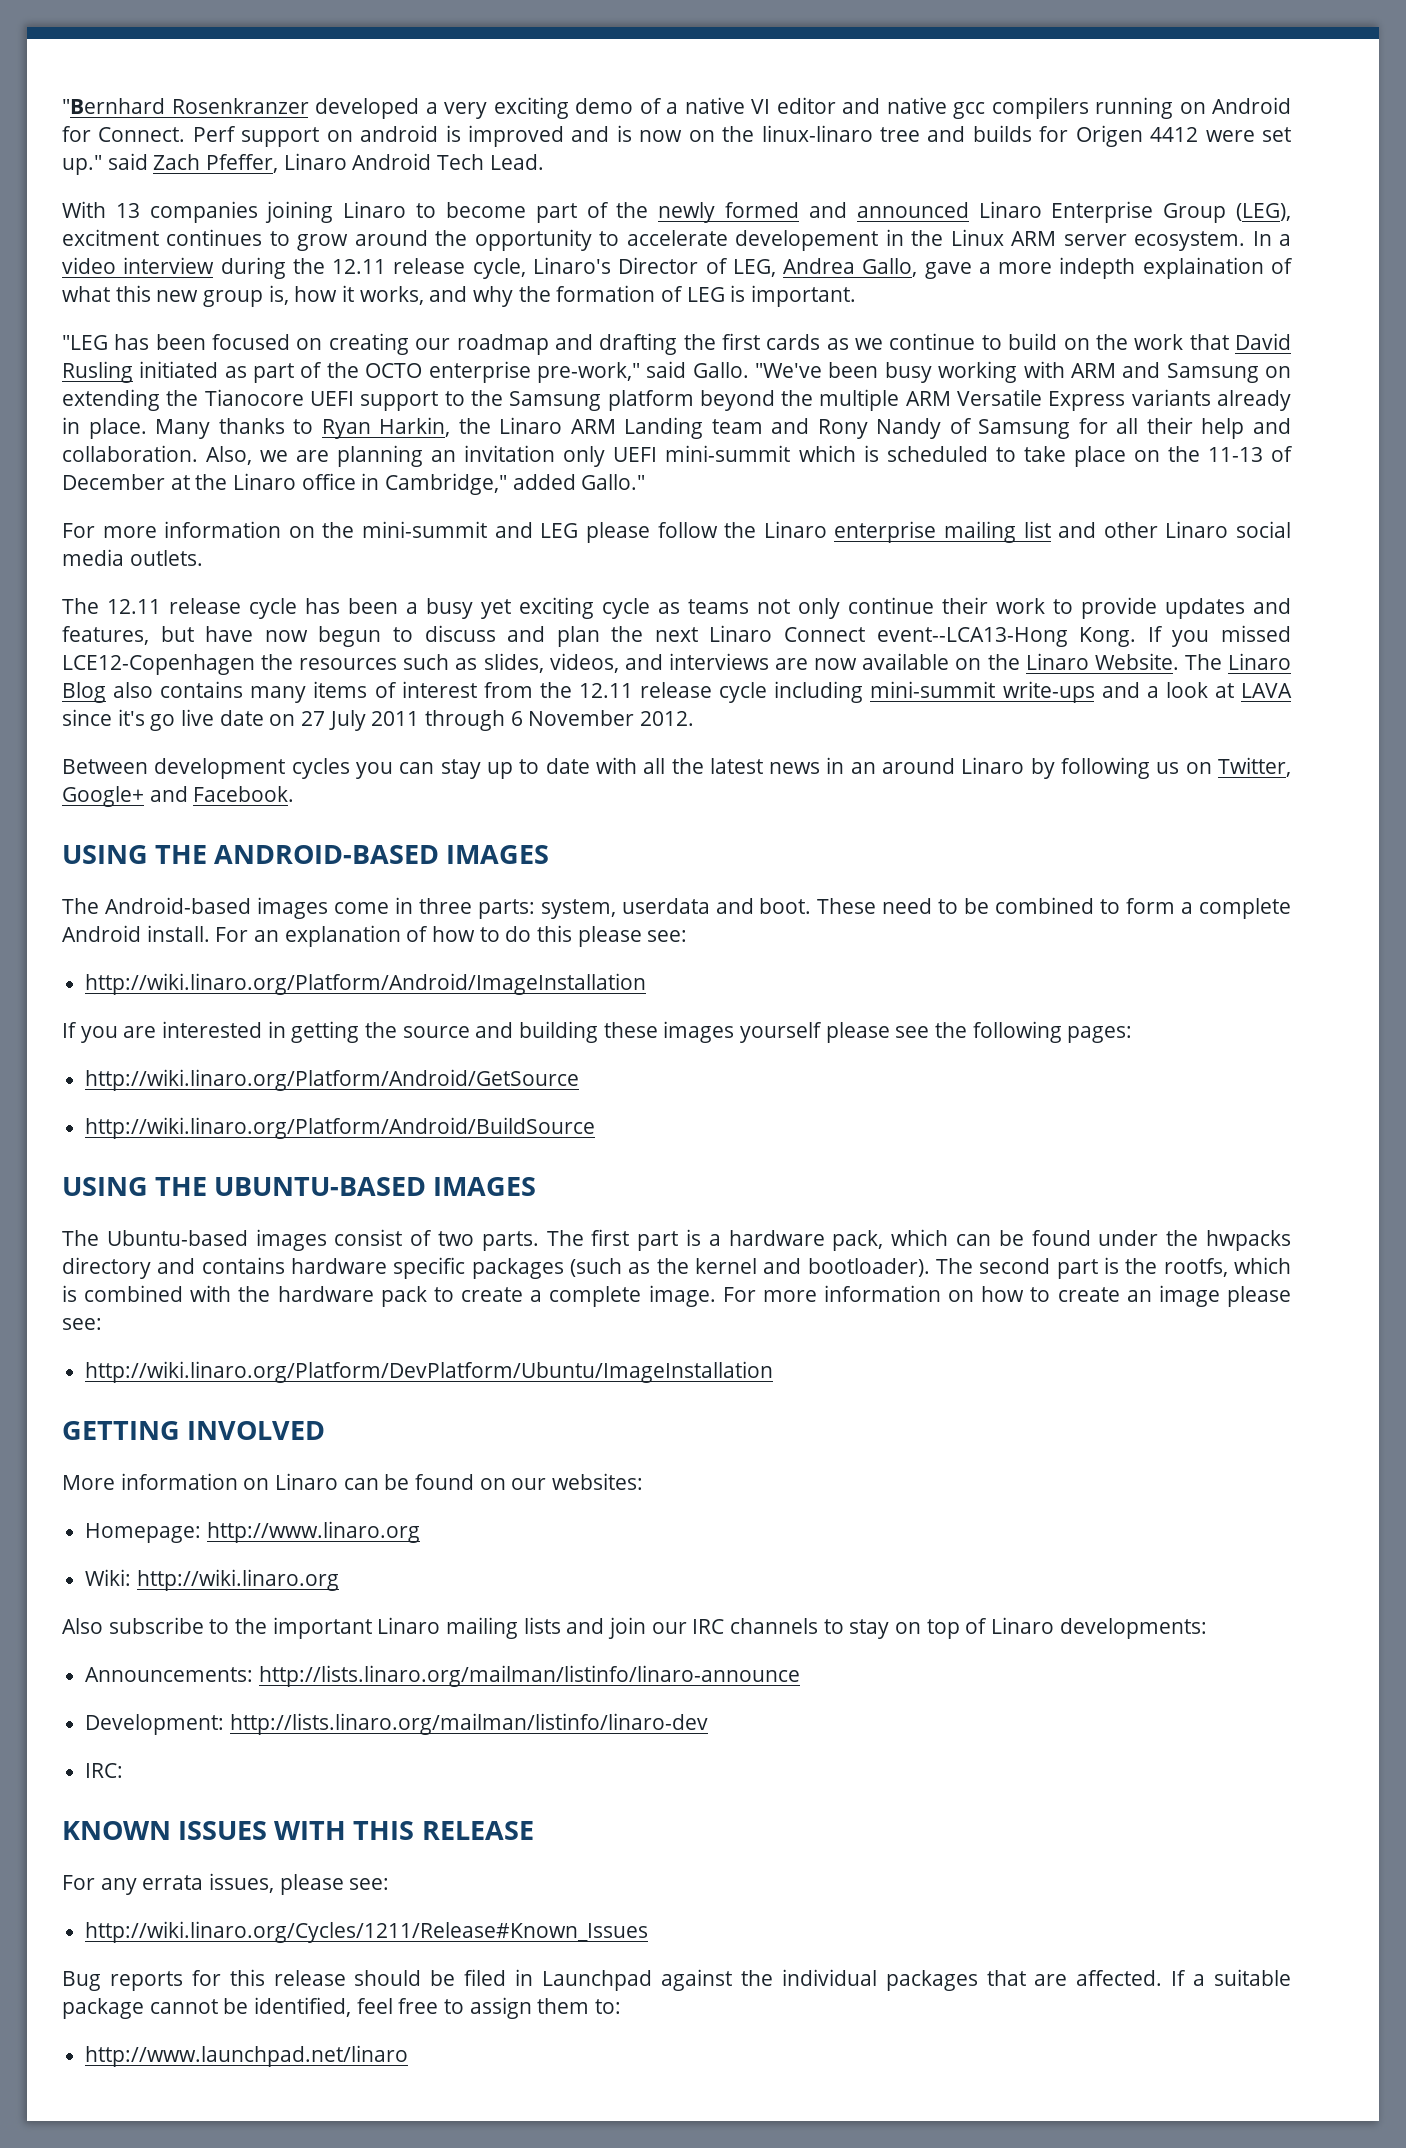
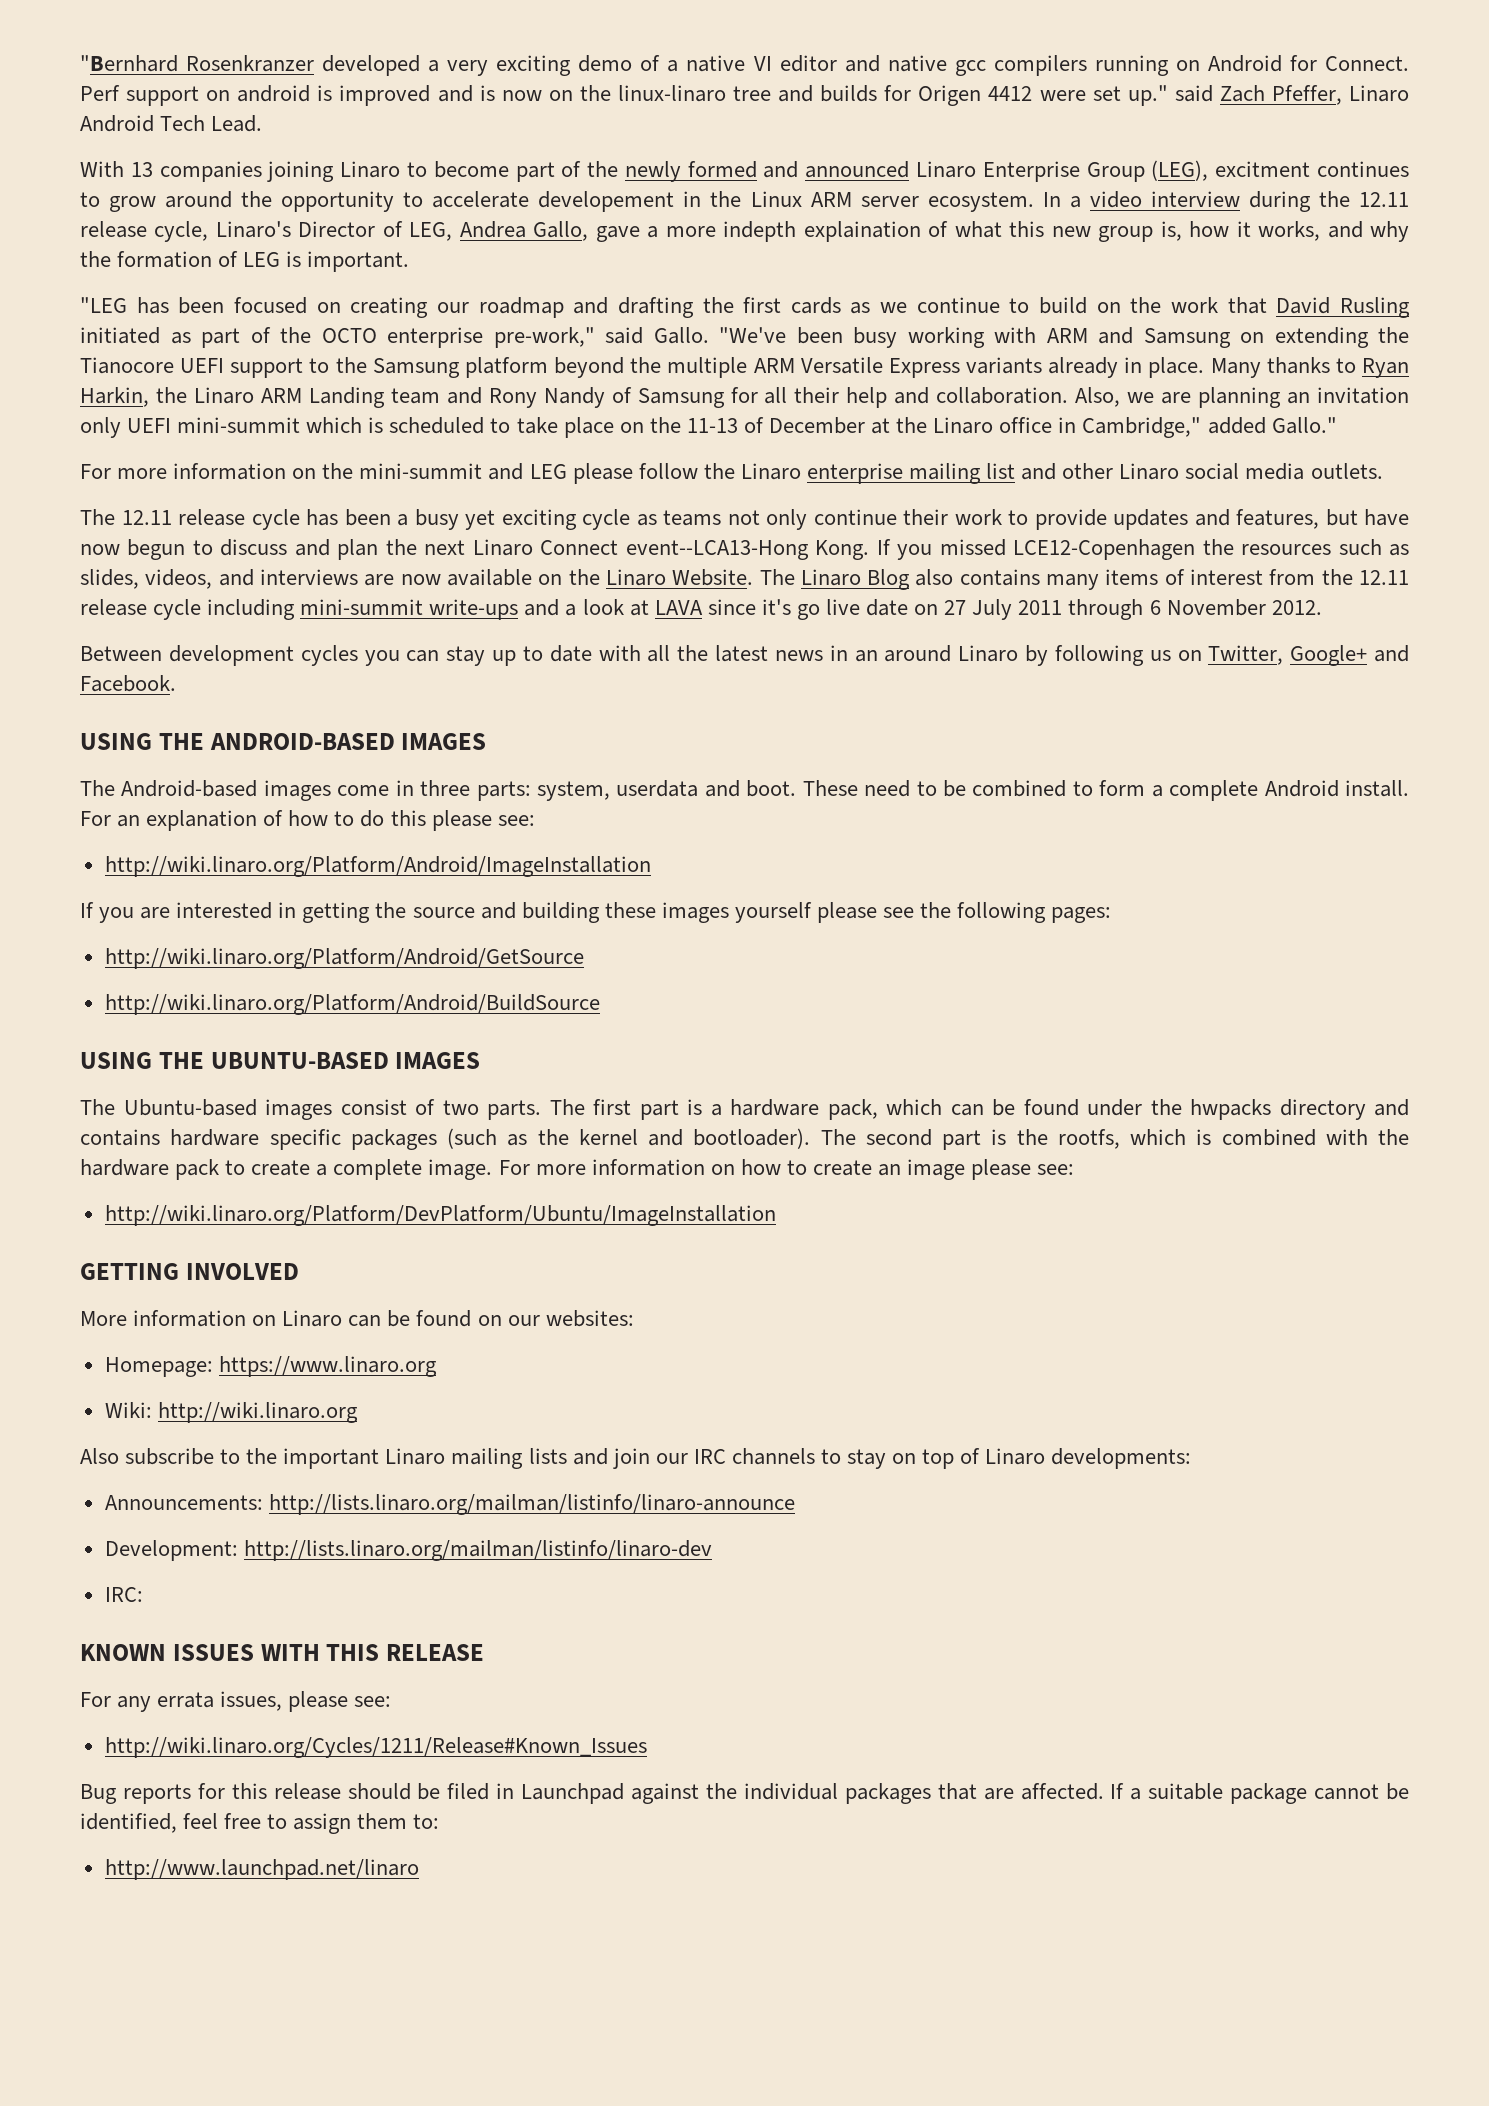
[206,1521,420,1543] http://www.linaro.org -> [218,1356,437,1377] https://www.linaro.org

